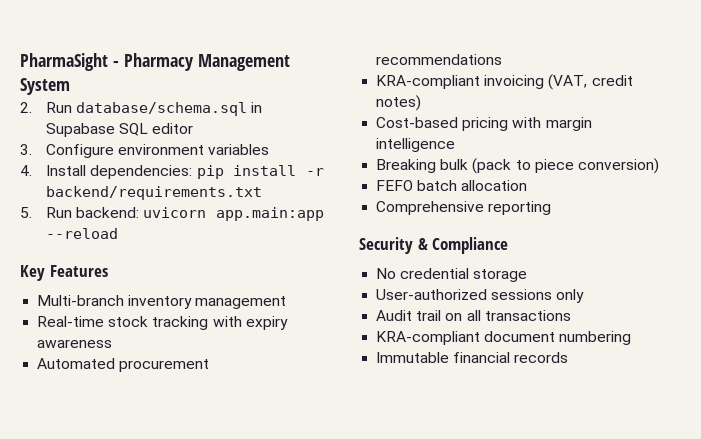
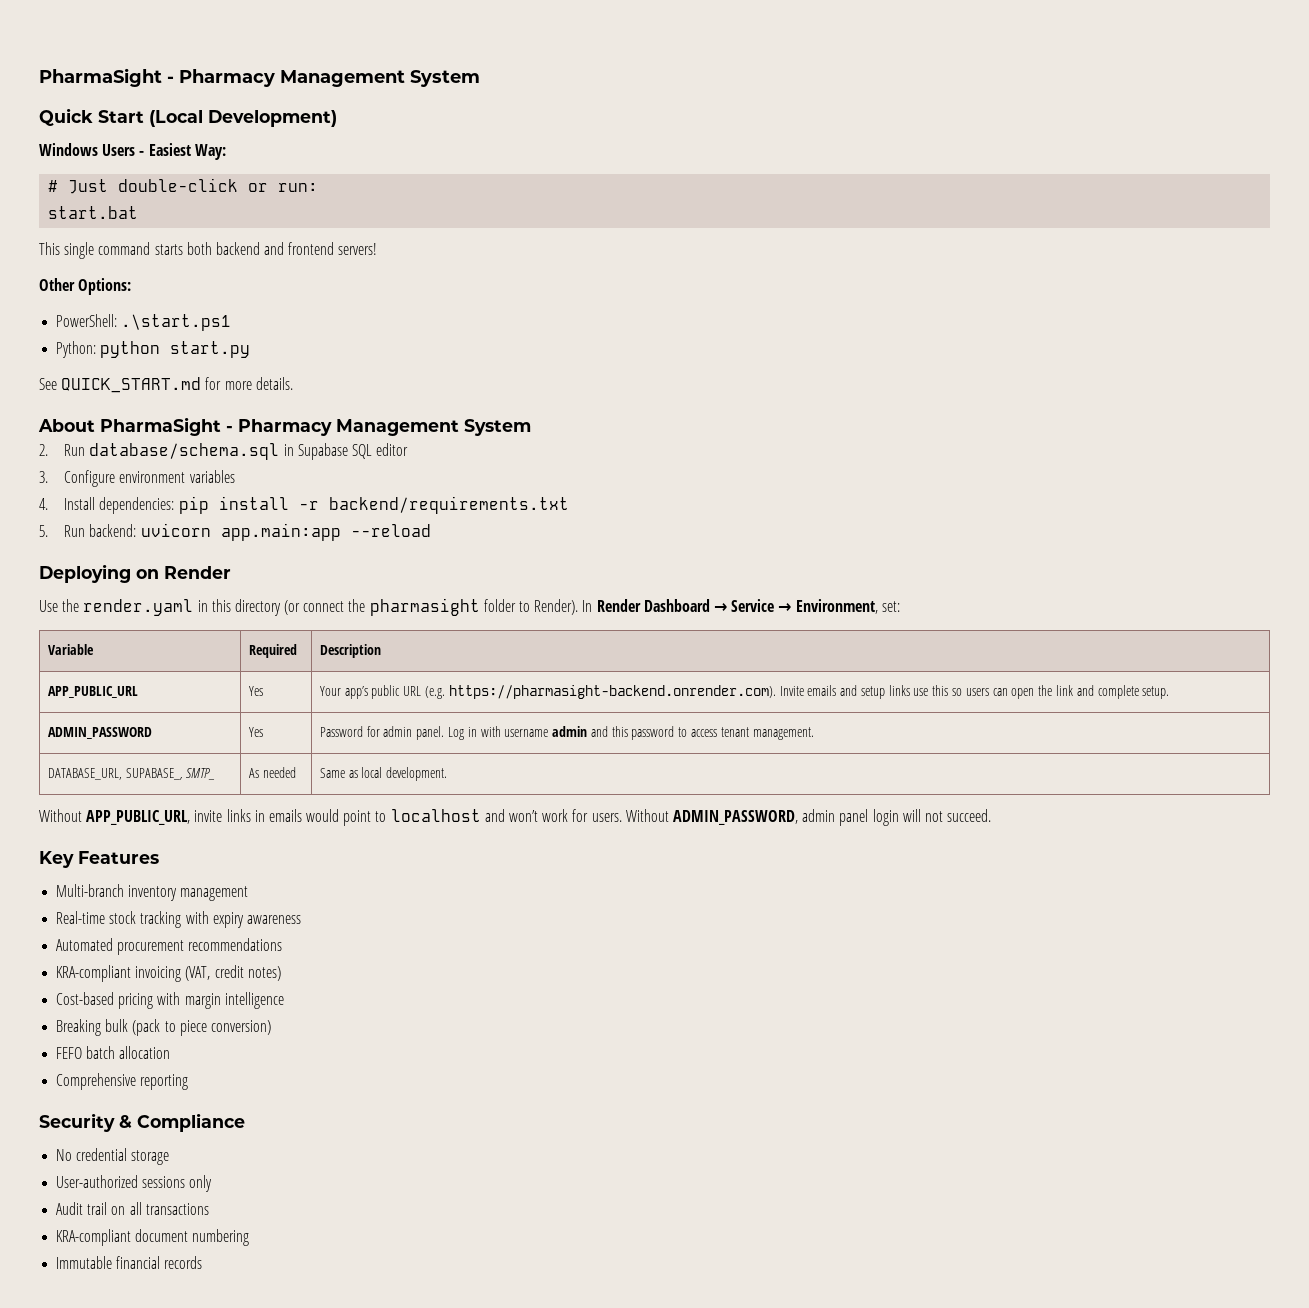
[20,53,290,71] [20,78,70,95] PharmaSight - Pharmacy Management System -> [39,68,480,87] [39,108,337,127] [39,143,226,160] [48,178,319,194] [48,206,139,219] [39,242,378,259] [39,278,132,295] [56,314,232,331] [56,341,251,358] [39,377,293,393] [38,417,531,436] PharmaSight - Pharmacy Management System // Quick Start (Local Development) // Windows Users - Easiest Way: // # Just double-click or run: // start.bat // This single command starts both backend and frontend servers! // Other Options: // PowerShell: .\start.ps1 // Python: python start.py // See QUICK_START.md for more details. // About PharmaSight - Pharmacy Management System
(118, 233) none -> [39,564,231,583] [39,598,900,616] [47,644,94,655] [248,644,297,658] [319,644,381,658] [47,686,138,698] [248,686,263,696] [319,685,1170,699] [47,727,152,739] [248,727,263,737] [319,726,814,740] [47,768,216,780] [248,767,296,778] [319,767,448,781] [39,809,992,826] // Deploying on Render // Use the render.yaml in this directory (or connect the pharmasight folder to Render). In Render Dashboard → Service → Environment, set: // Variable | Required | Description // APP_PUBLIC_URL | Yes | Your app’s public URL (e.g. https://pharmasight-backend.onrender.com). Invite emails and setup links use this so users can open the link and complete setup. // ADMIN_PASSWORD | Yes | Password for admin panel. Log in with username admin and this password to access tenant management. // DATABASE_URL, SUPABASE_, SMTP_ | As needed | Same as local development. // Without APP_PUBLIC_URL, invite links in emails would point to localhost and won’t work for users. Without ADMIN_PASSWORD, admin panel login will not succeed.

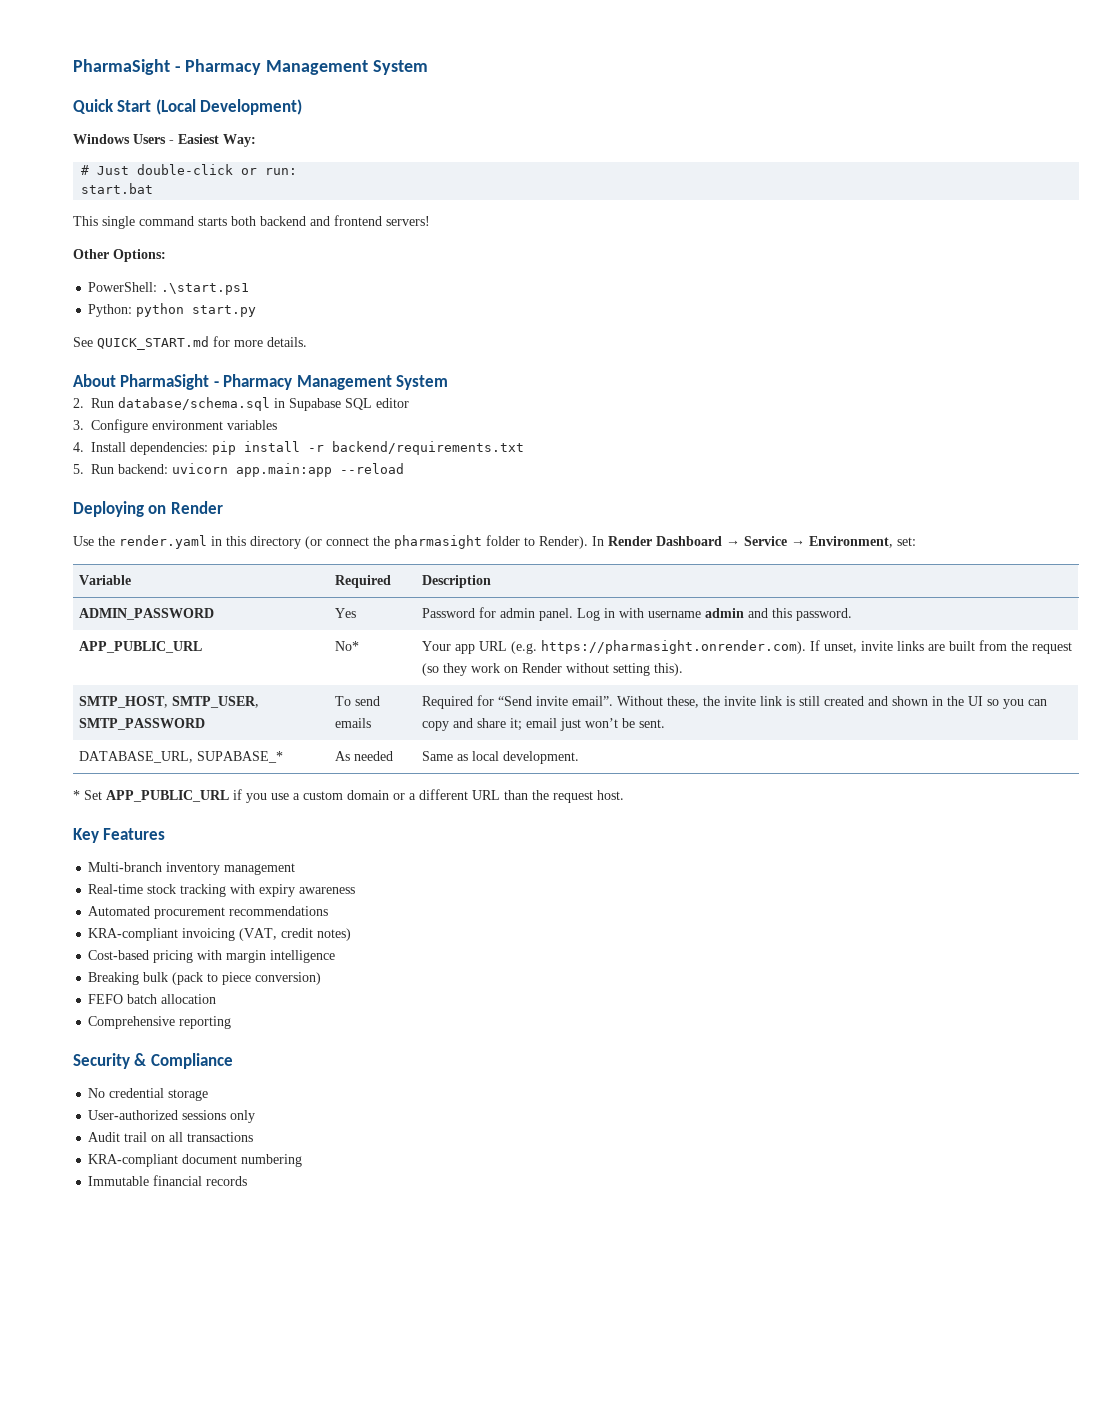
[47,686,138,698] [248,686,263,696] [319,685,1170,699] // APP_PUBLIC_URL | Yes | Your app’s public URL (e.g. https://pharmasight-backend.onrender.com). Invite emails and setup links use this so users can open the link and complete setup. -> (491, 581) none
[631,726,814,740] password to access tenant management. -> [795,608,852,621] [78,641,202,653] [334,641,359,651] [421,640,1072,654] [421,663,683,676] [78,696,259,708] [78,718,205,730] [334,696,380,706] [334,718,371,728] [421,695,1047,709] [421,718,665,731] password. // APP_PUBLIC_URL | No* | Your app URL (e.g. https://pharmasight.onrender.com). If unset, invite links are built from the request (so they work on Render without setting this). // SMTP_HOST, SMTP_USER, SMTP_PASSWORD | To send emails | Required for “Send invite email”. Without these, the invite link is still created and shown in the UI so you can copy and share it; email just won’t be sent.
[125,768,216,780] SUPABASE_, SMTP_ -> [196,751,283,763] SUPABASE_*
[39,809,992,826] Without APP_PUBLIC_URL, invite links in emails would point to localhost and won’t work for users. Without ADMIN_PASSWORD, admin panel login will not succeed. -> [73,789,624,803] * Set APP_PUBLIC_URL if you use a custom domain or a different URL than the request host.

